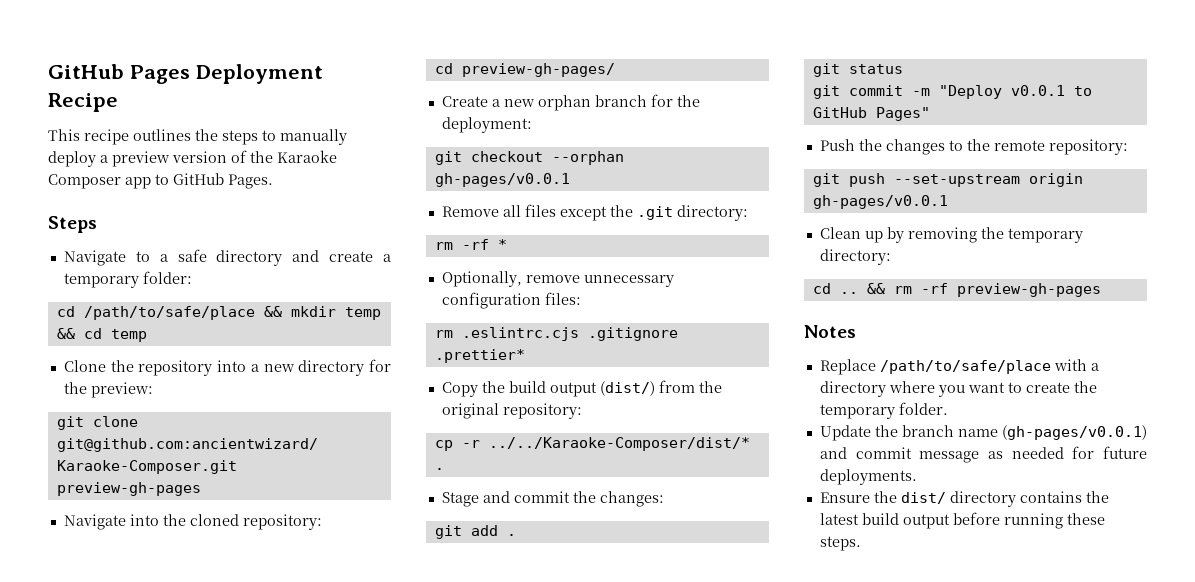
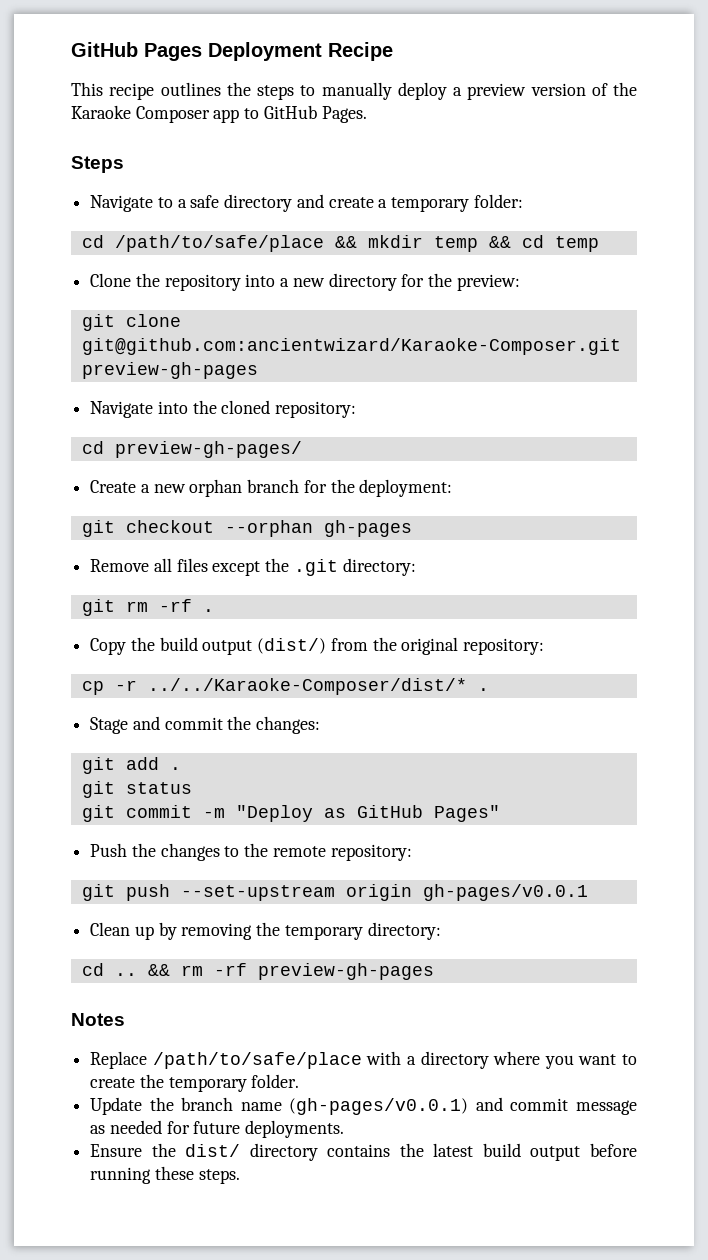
[434,173,570,187] gh-pages/v0.0.1 -> [323,520,412,537] gh-pages
[434,239,507,250] [441,271,674,287] [441,292,581,309] [434,327,678,341] [434,349,525,363] rm -rf * // Optionally, remove unnecessary configuration files: // rm .eslintrc.cjs .gitignore .prettier* -> [81,599,214,616] git rm -rf .
[1010,85,1092,96] v0.0.1 to -> [323,808,346,818] as

